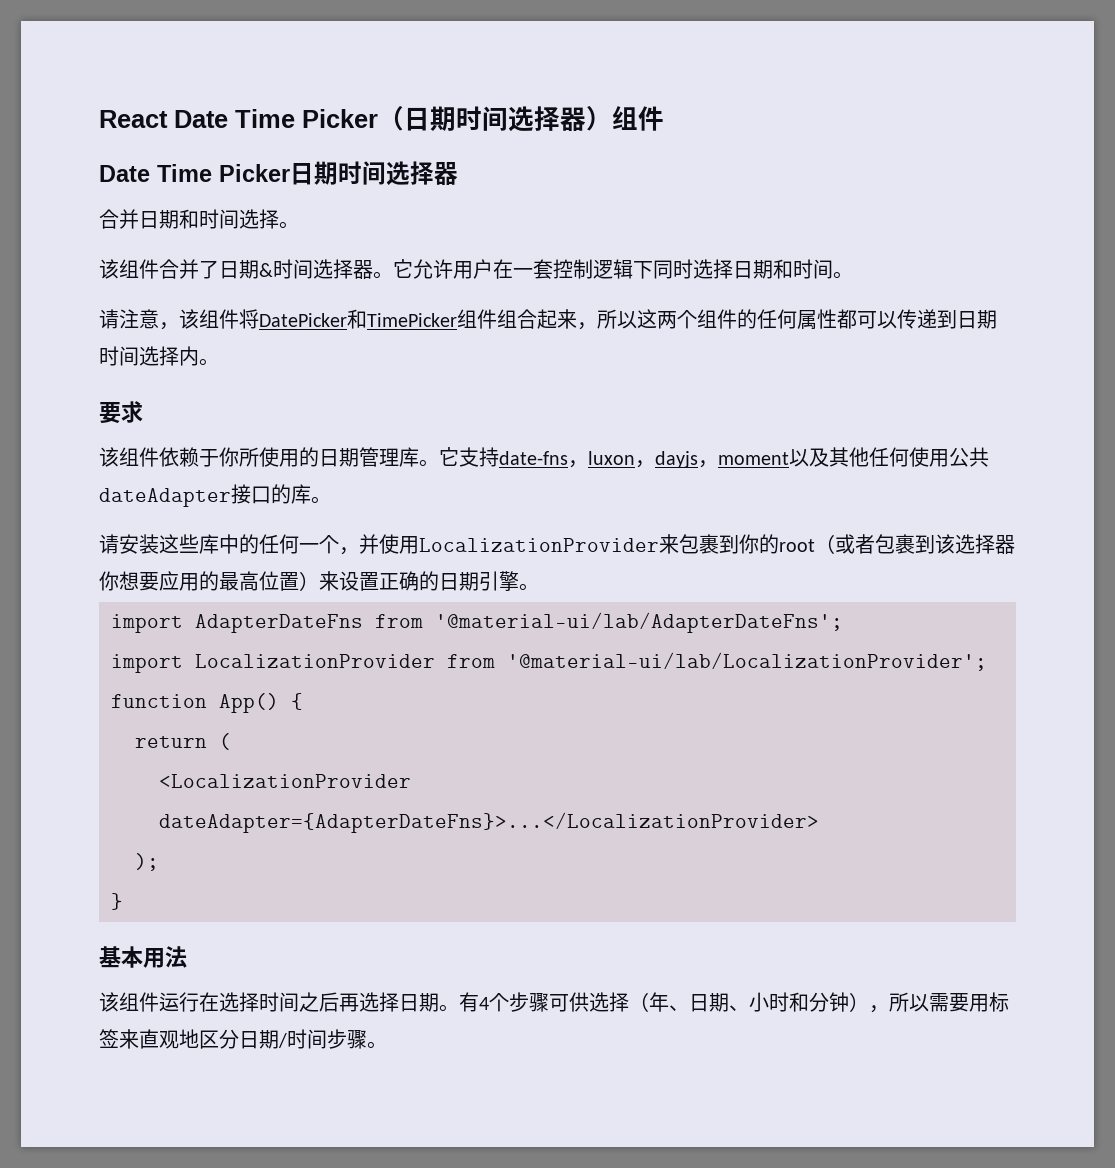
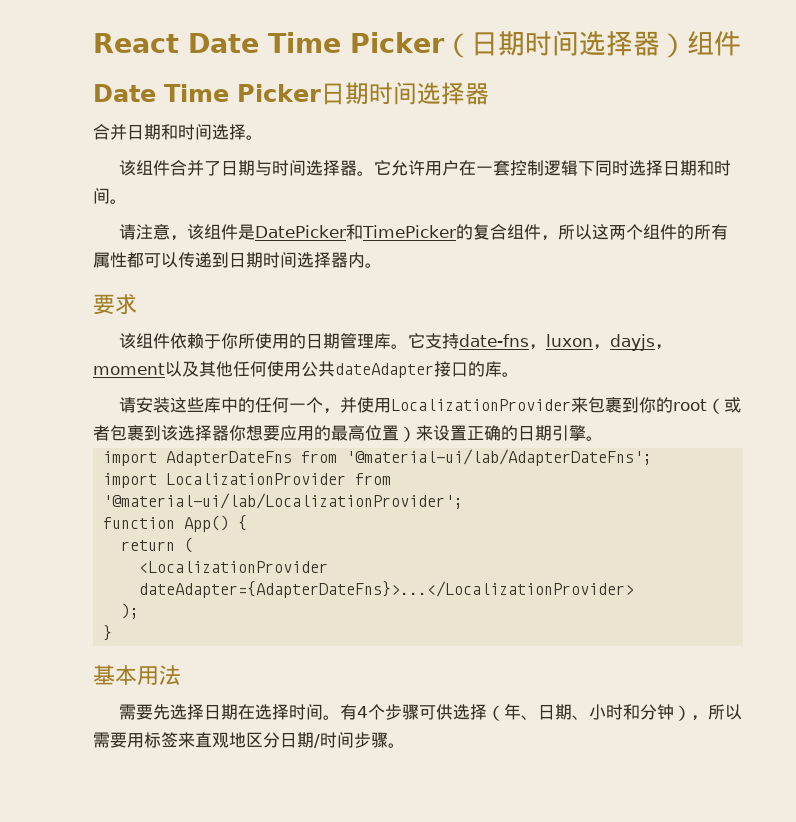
[259,263,273,277] & -> [254,160,272,176] 与
[239,309,259,329] 将 -> [237,224,255,240] 是
[457,309,577,329] 组件组合起来 -> [455,224,541,240] 的复合组件
[757,309,797,329] 任何 -> [693,224,728,240] 所有
(179, 356) none -> [331,252,348,268] 器
[99,992,439,1012] 该组件运行在选择时间之后再选择日期 -> [118,704,323,720] 需要先选择日期在选择时间

